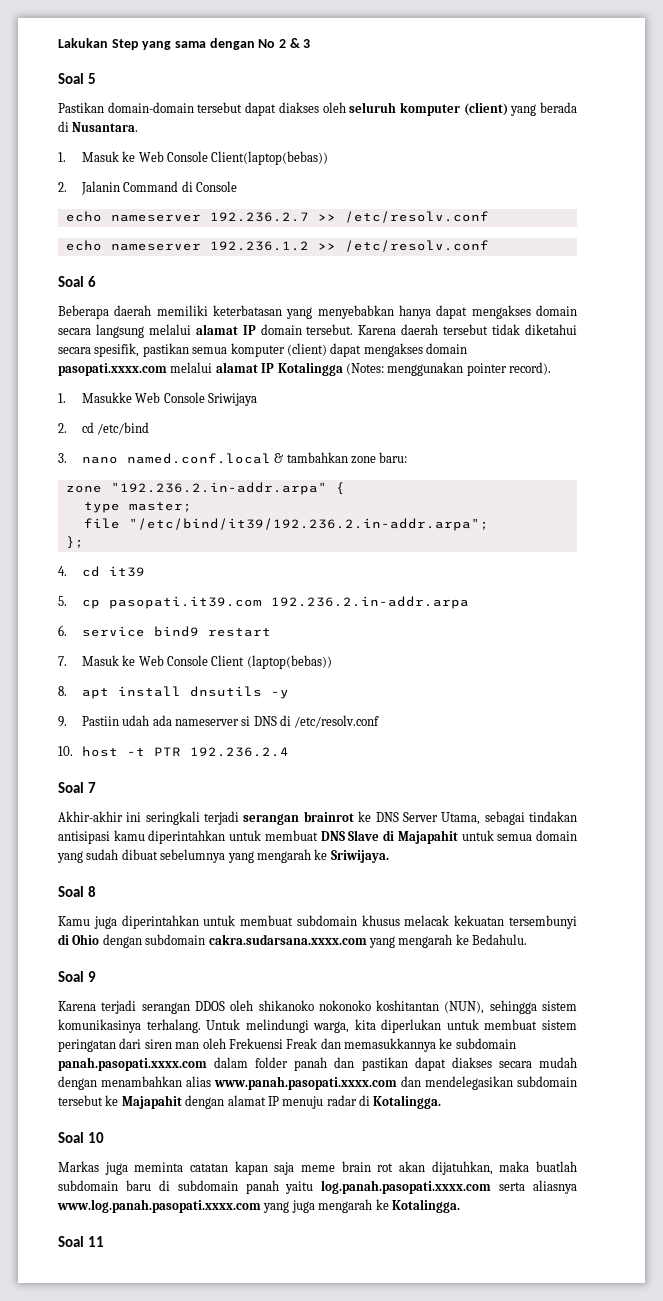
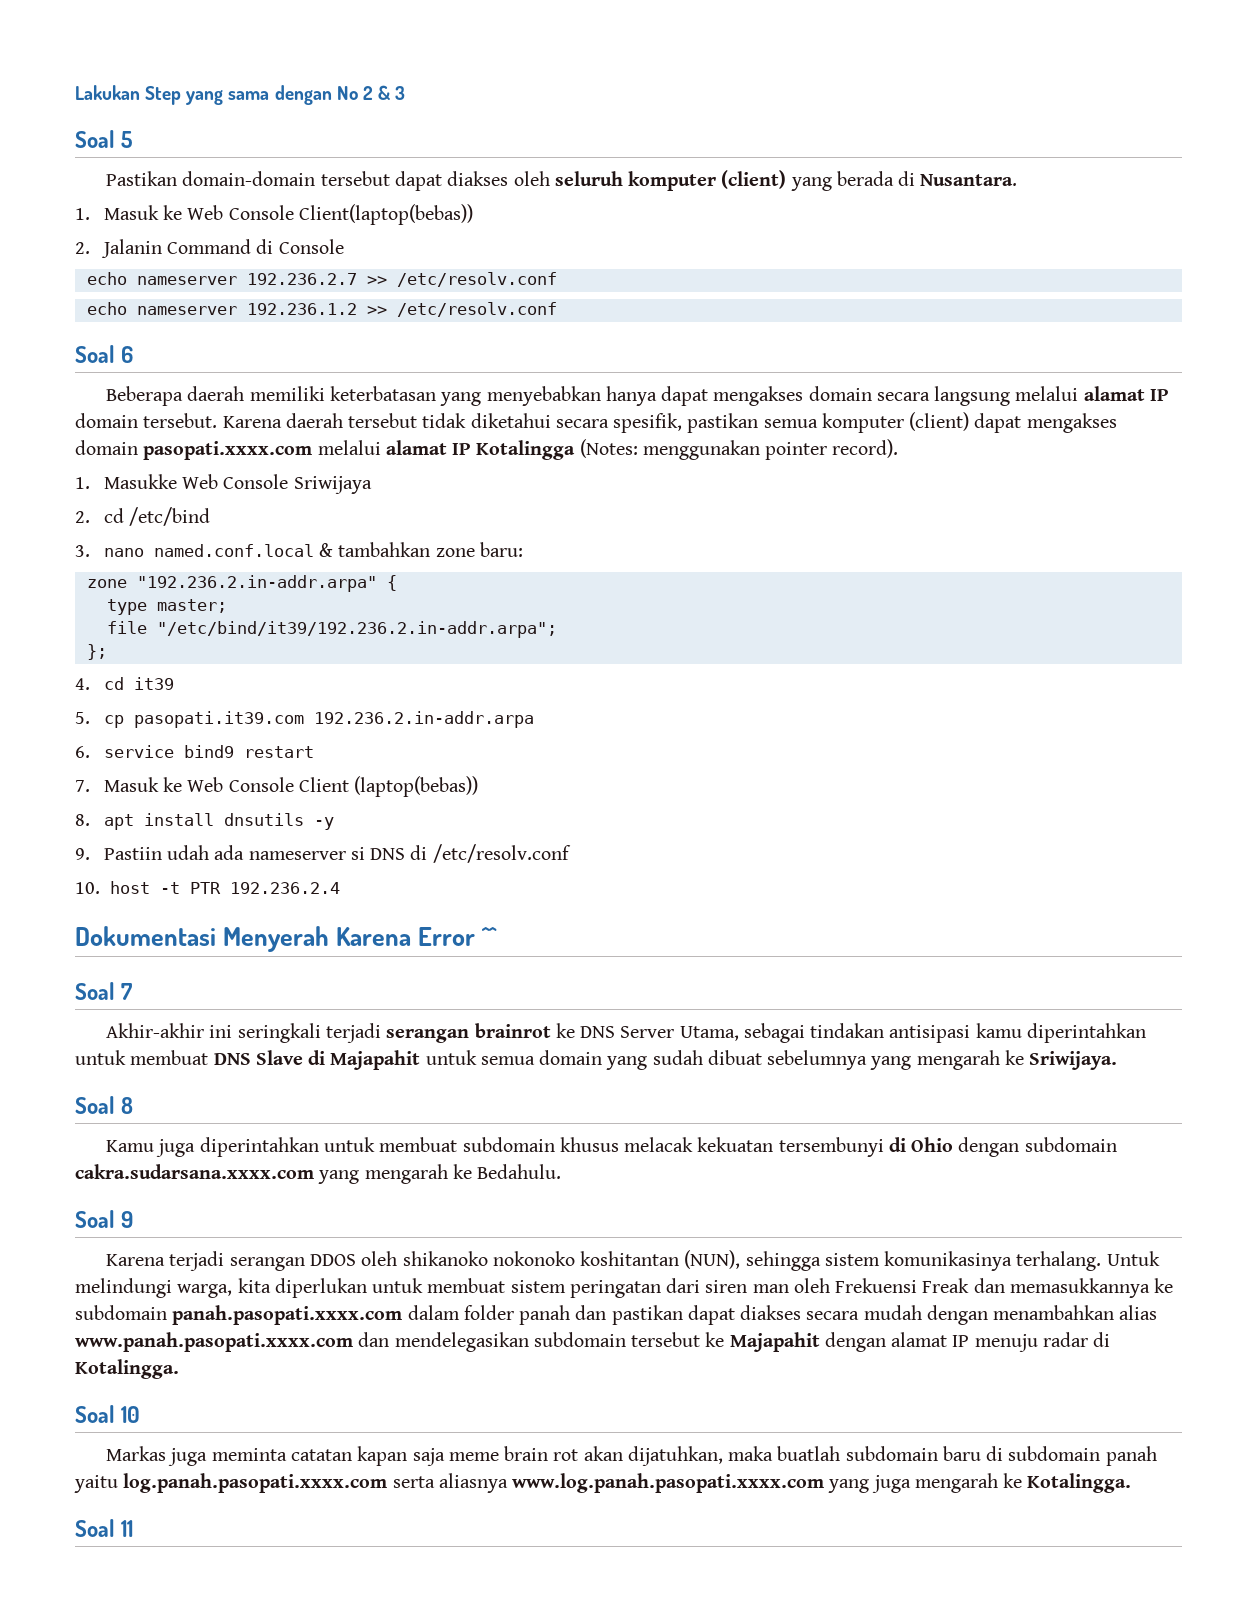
(289, 752) none -> [75,926,498,952] // Dokumentasi Menyerah Karena Error ^^

